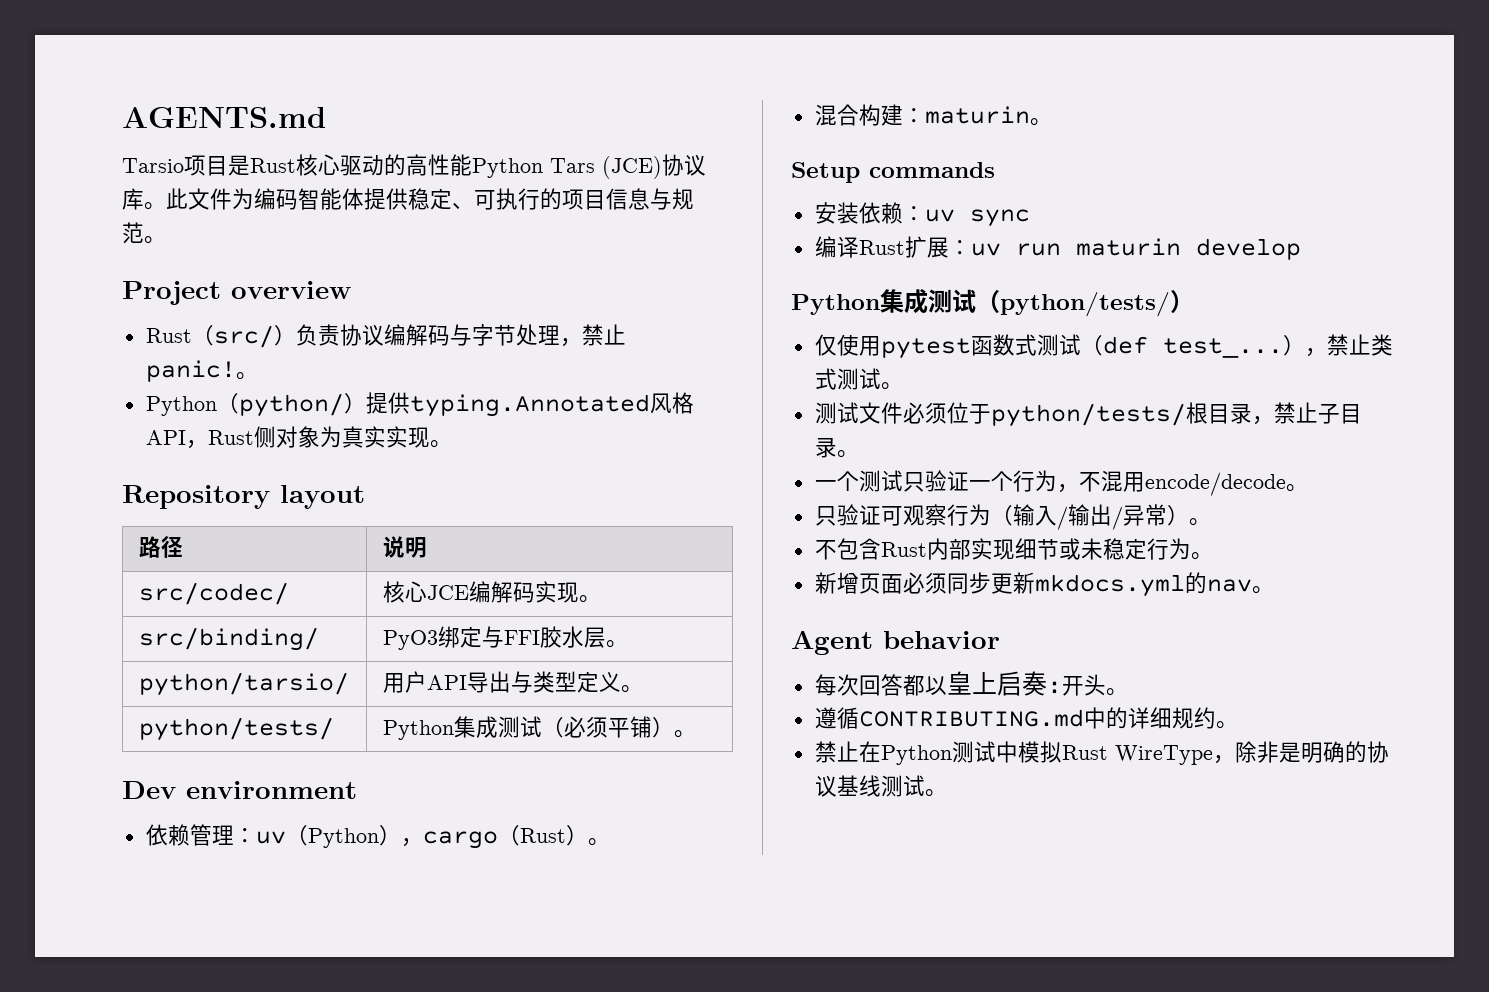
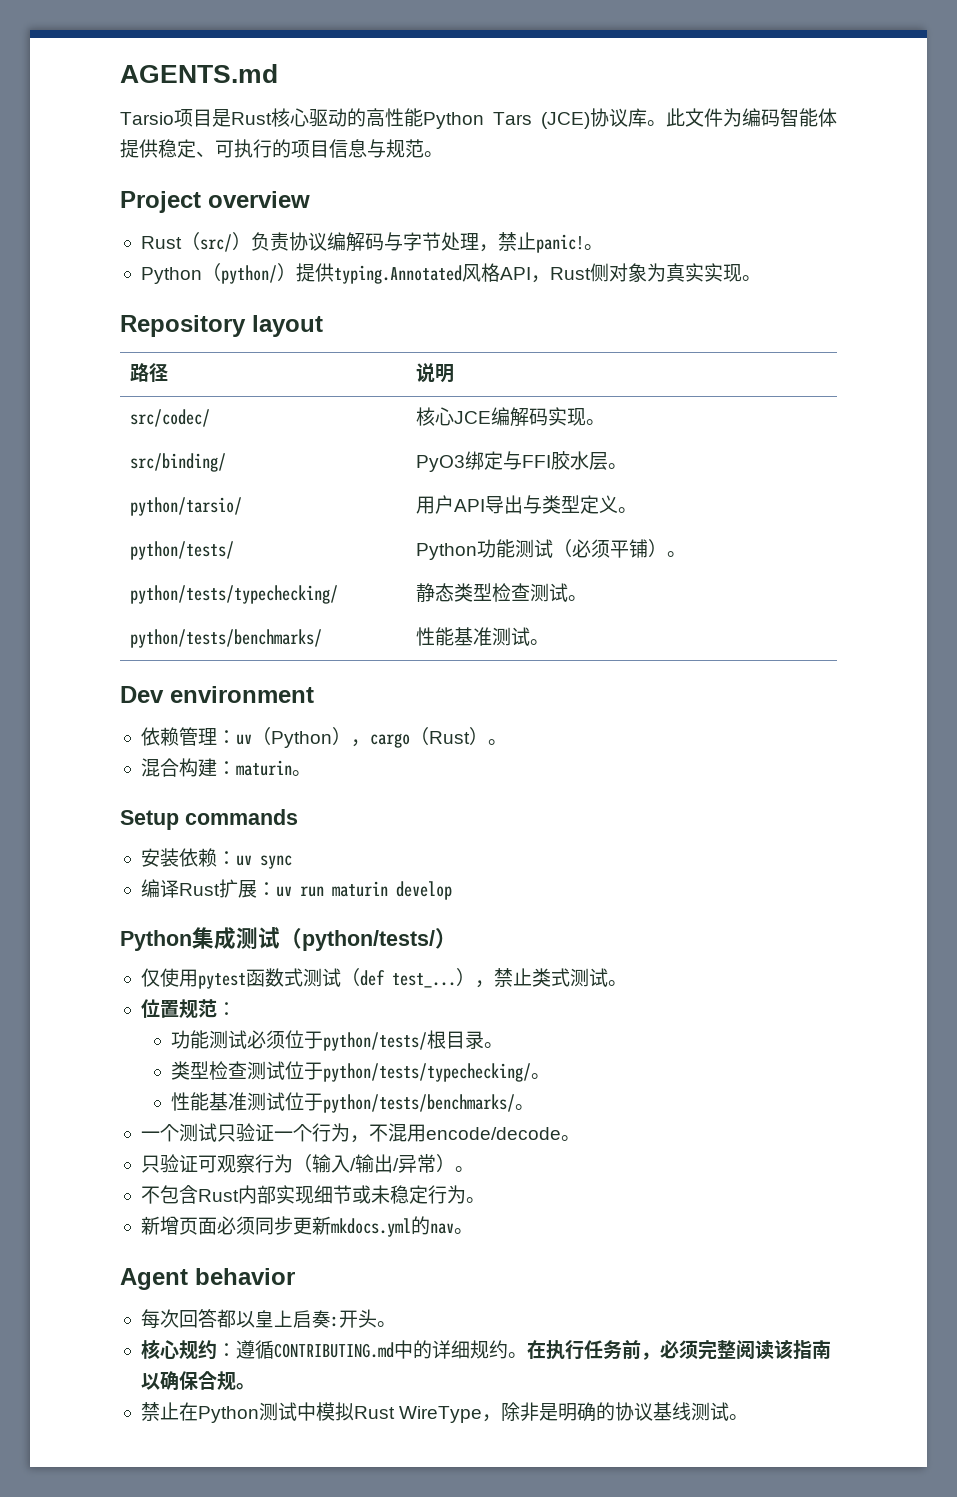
[453,716,498,738] 集成 -> [477,539,516,558] 功能
(696, 734) none -> [130,585,339,604] [416,583,588,602] [130,629,323,648] [416,627,550,646] // python/tests/typechecking/ | 静态类型检查测试。 // python/tests/benchmarks/ | 性能基准测试。
[814,402,903,424] 测试文件 -> [140,999,236,1019] [171,1030,248,1049] 位置规范： // 功能测试
[1251,402,1362,425] [814,437,837,458] ，禁止子目录 -> [484,1042,504,1048] [171,1061,551,1082] [171,1092,516,1113] 。 // 类型检查测试位于python/tests/typechecking/。 // 性能基准测试位于python/tests/benchmarks/
(1128, 692) none -> [140,1340,236,1360] 核心规约：
(1238, 725) none -> [526,1339,831,1360] [140,1371,255,1391] 在执行任务前，必须完整阅读该指南以确保合规。

